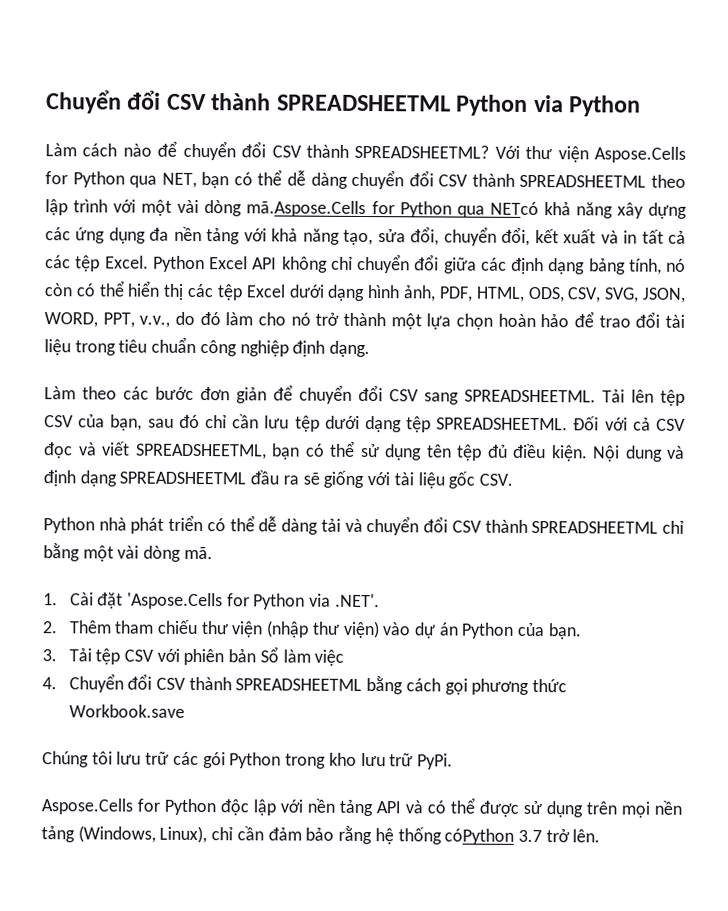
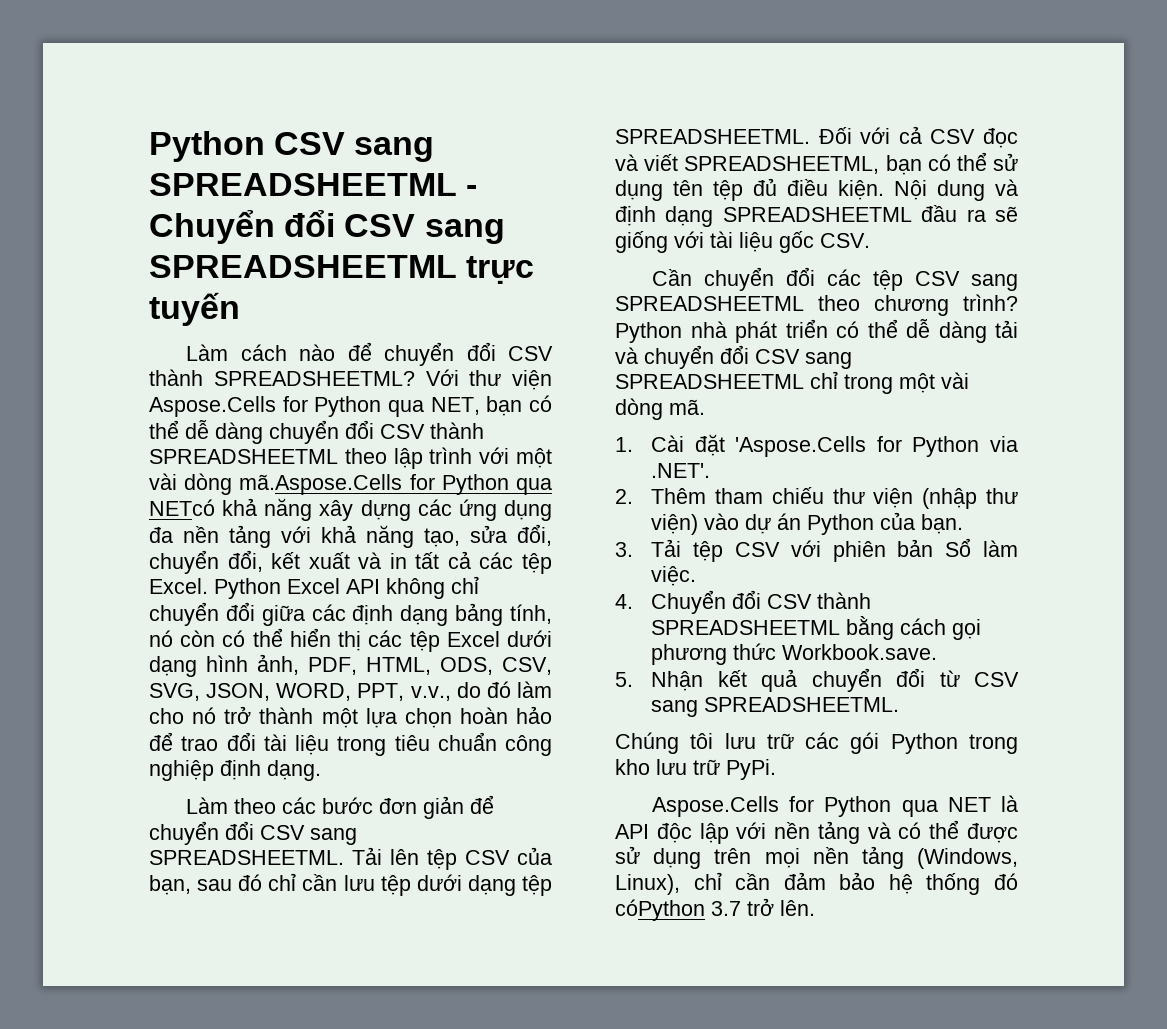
[46,90,642,117] Chuyển đổi CSV thành SPREADSHEETML Python via Python -> [149,131,435,162] [149,173,478,196] [149,210,505,244] [149,255,535,284] [149,292,240,326] Python CSV sang SPREADSHEETML - Chuyển đổi CSV sang SPREADSHEETML trực tuyến
(513, 479) none -> [651,267,1018,291] [615,294,1018,316] Cần chuyển đổi các tệp CSV sang SPREADSHEETML theo chương trình?
[484,519,528,533] thành -> [805,352,852,369] sang
[43,543,80,562] bằng -> [844,374,893,394] trong
[314,649,345,666] việc -> [651,566,697,586] việc.
[68,704,185,718] Workbook.save -> [782,644,938,660] [615,668,1019,692] [651,697,900,717] Workbook.save. // 5. Nhận kết quả chuyển đổi từ CSV sang SPREADSHEETML.
(216, 807) none -> [901,795,1018,817] [615,824,649,839] qua NET là API
[376,801,401,814] API -> (860, 832) none
[338,825,373,845] rằng -> (876, 881) none
(442, 836) none -> [994,873,1018,890] đó

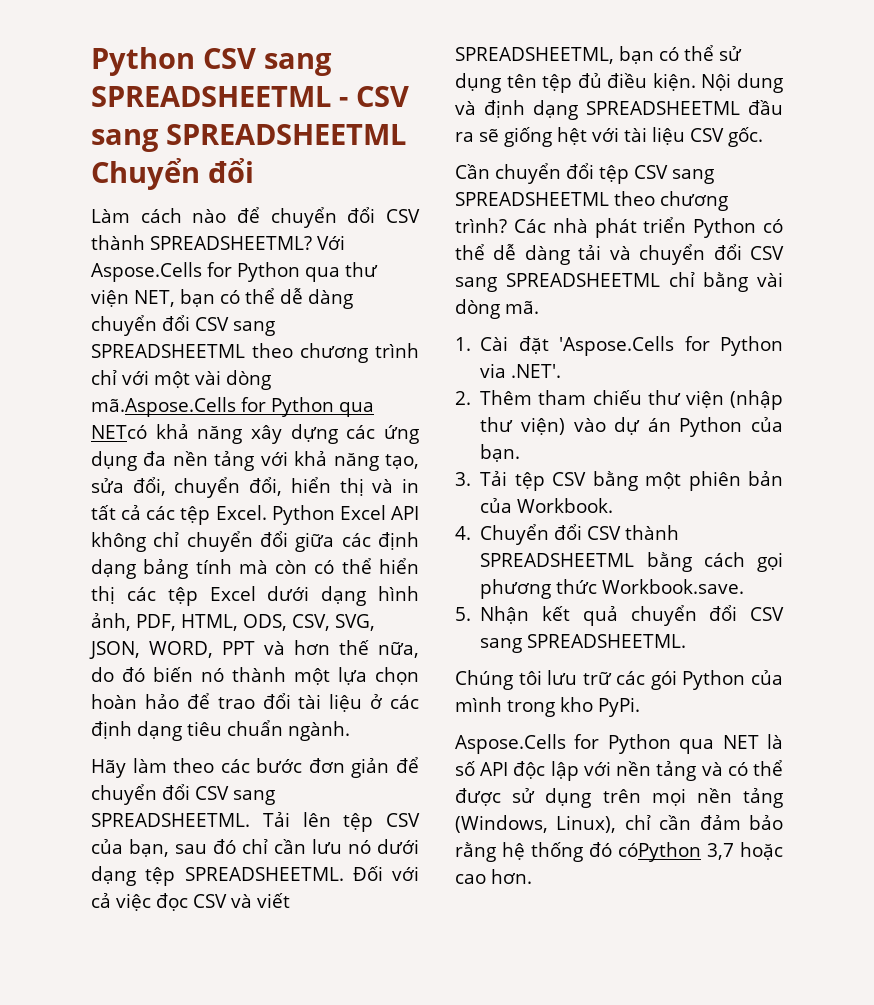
[149,210,505,244] [149,255,535,284] [149,292,240,326] Chuyển đổi CSV sang SPREADSHEETML trực tuyến -> [356,86,409,107] [91,124,406,152] [91,158,254,190] CSV sang SPREADSHEETML Chuyển đổi
[469,370,552,390] [149,396,424,417] thư viện Aspose.Cells for Python qua -> [91,262,378,282] [91,289,129,307] Aspose.Cells for Python qua thư viện
[430,422,484,439] [149,447,473,469] thành SPREADSHEETML theo lập trình -> [233,321,275,336] [91,343,419,363] [91,370,117,385] sang SPREADSHEETML theo chương trình chỉ
[271,552,350,569] kết xuất -> [290,477,364,496] hiển thị
[510,604,552,624] [149,630,173,647] tính, nó -> [195,559,268,574] tính mà
[357,681,552,701] [149,706,252,724] PPT, v.v., do đó làm cho nó trở -> [221,640,419,658] [91,667,224,682] PPT và hơn thế nữa, do đó biến nó
[337,732,552,756] [149,760,321,781] [185,797,228,814] trong tiêu chuẩn công nghiệp định dạng. // Làm -> [370,694,419,709] [91,720,350,741] [91,758,167,778] ở các định dạng tiêu chuẩn ngành. // Hãy làm
[380,875,411,896] tệp -> [348,840,371,854] nó
[930,128,1018,148] CSV đọc -> [116,893,227,911] việc đọc CSV
(668, 242) none -> [557,127,587,145] hệt
[779,231,870,253] gốc CSV. -> [690,127,763,147] CSV gốc.
[826,269,861,286] các -> (594, 171) none
[615,322,682,343] Python -> [513,219,546,233] Các
(828, 328) none -> [693,218,757,238] Python
[844,373,935,394] trong một -> [703,272,749,292] bằng
[790,538,1018,562] [651,566,697,586] với phiên bản Sổ làm việc. -> [592,471,783,491] [480,498,614,513] bằng một phiên bản của Workbook.
[939,670,960,687] từ -> (738, 613) none
[969,734,1018,754] [615,759,720,775] trong kho lưu trữ -> [751,670,783,685] [455,697,593,717] của mình trong kho
(1018, 803) none -> [455,761,475,776] số
(876, 881) none -> [455,842,496,862] rằng
[711,898,815,916] 3.7 trở lên. -> [707,842,783,860] [455,869,532,884] 3,7 hoặc cao hơn.

